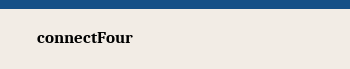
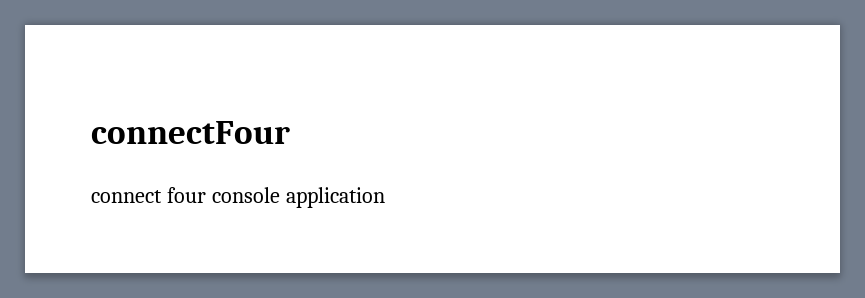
(133, 37) none -> [91,187,385,208] // connect four console application

